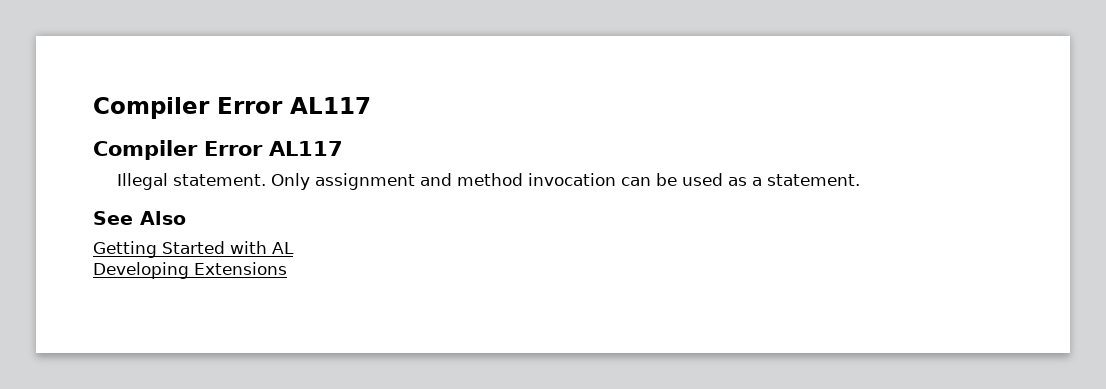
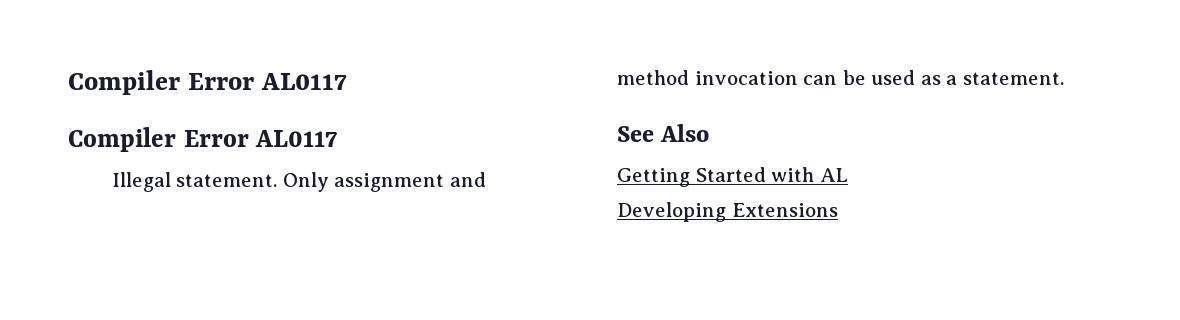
[93,97,371,119] [93,140,343,160] Compiler Error AL117 // Compiler Error AL117 -> [68,70,348,95] [68,127,339,152] Compiler Error AL0117 // Compiler Error AL0117

